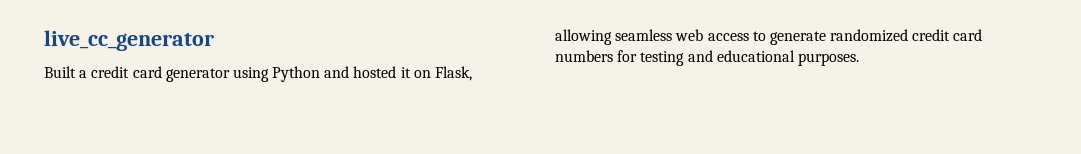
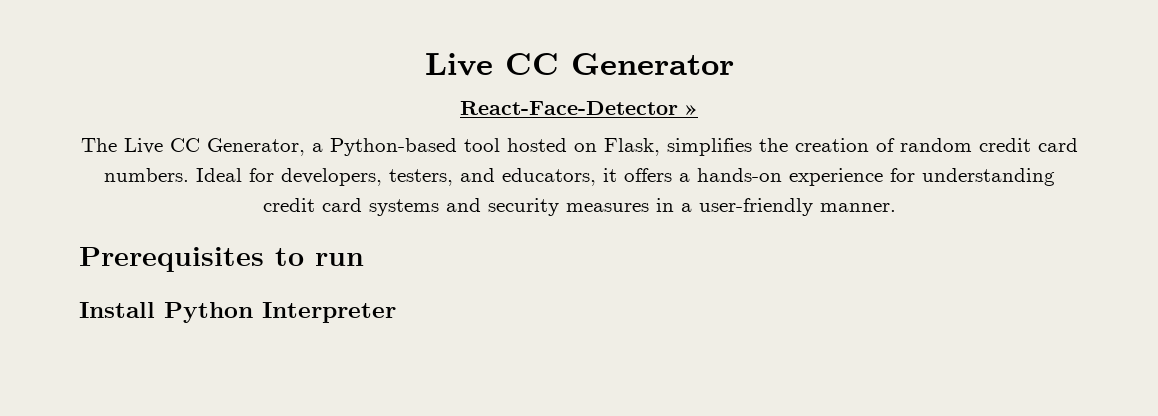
[44,30,214,51] [44,66,473,82] [555,29,983,45] [555,50,859,66] live_cc_generator // Built a credit card generator using Python and hosted it on Flask, allowing seamless web access to generate randomized credit card numbers for testing and educational purposes. -> [424,53,734,76] [460,101,698,115] [80,138,1078,156] [103,168,1055,186] [262,198,896,216] [79,247,364,272] [79,302,396,323] Live CC Generator // React-Face-Detector » // The Live CC Generator, a Python-based tool hosted on Flask, simplifies the creation of random credit card numbers. Ideal for developers, testers, and educators, it offers a hands-on experience for understanding credit card systems and security measures in a user-friendly manner. // Prerequisites to run // Install Python Interpreter

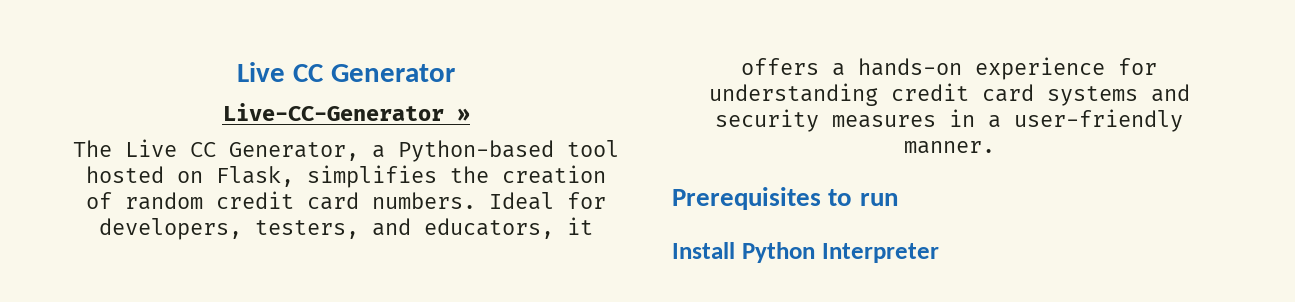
[460,101,678,115] React-Face-Detector -> [222,103,444,121] Live-CC-Generator

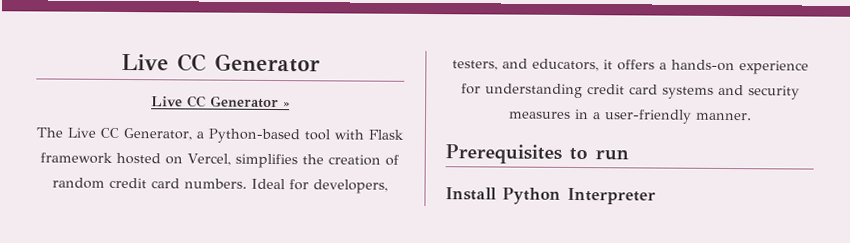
[222,103,444,121] Live-CC-Generator -> [151,95,279,109] Live CC Generator
(619, 148) none -> [334,129,404,140] [40,152,114,164] with Flask framework
[216,166,294,187] Flask, -> [187,153,232,166] Vercel,

